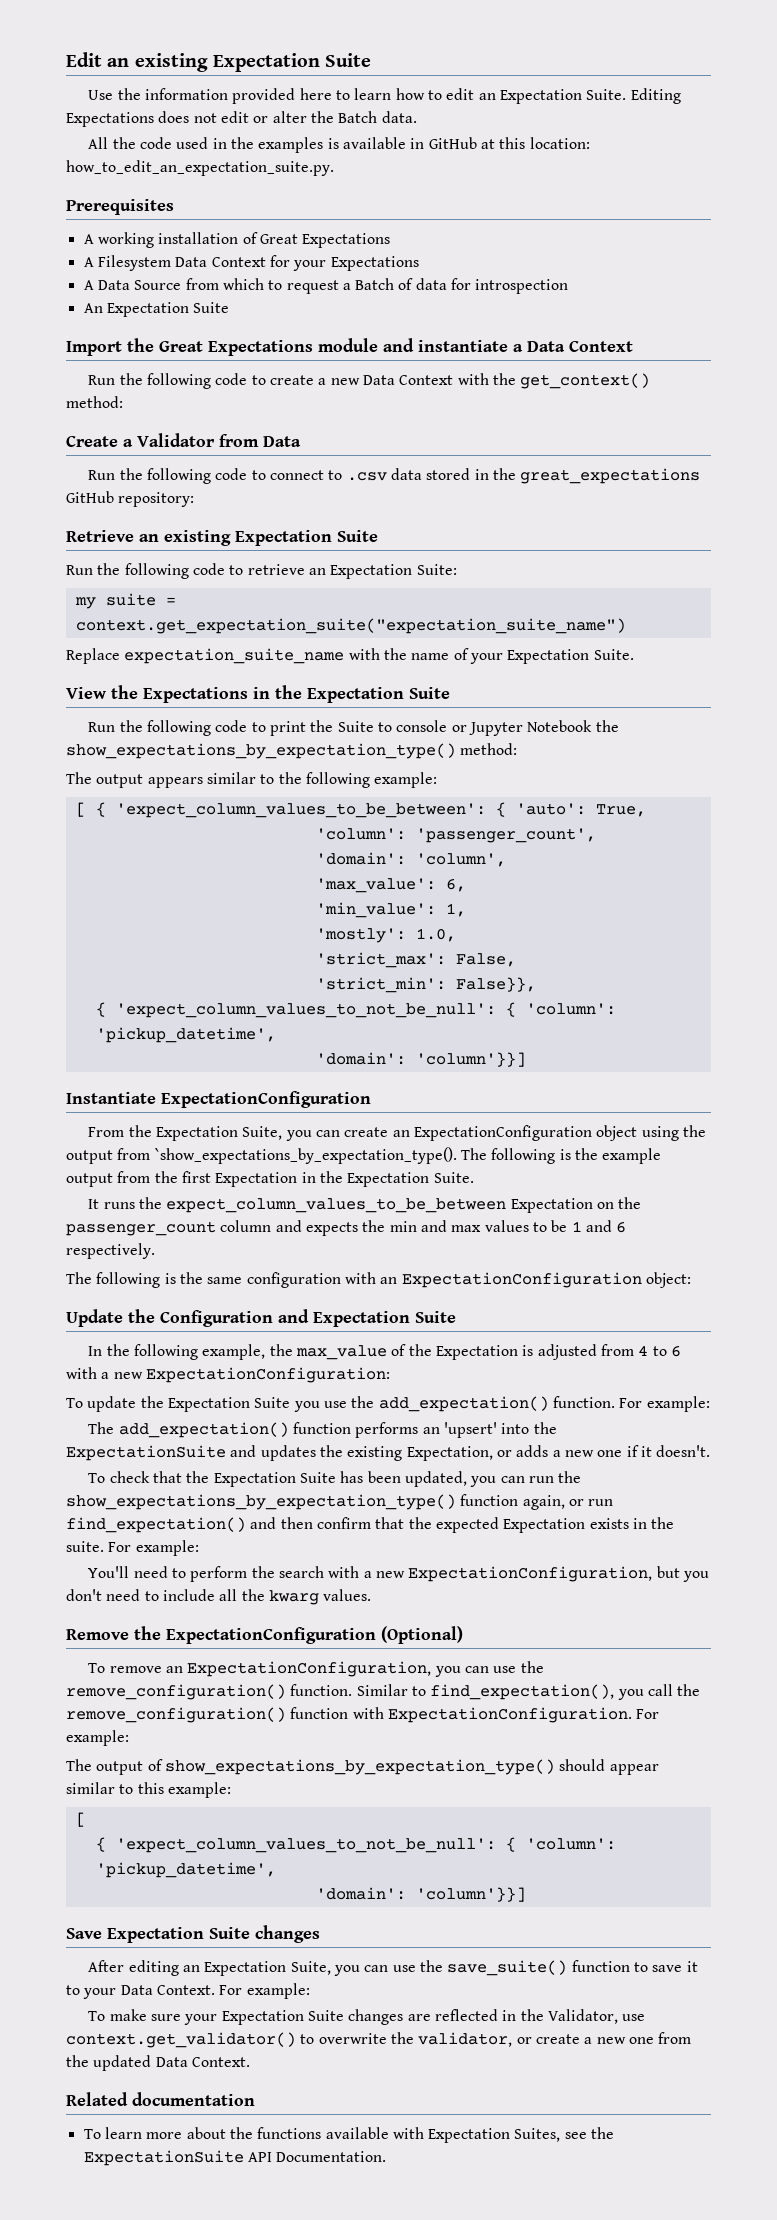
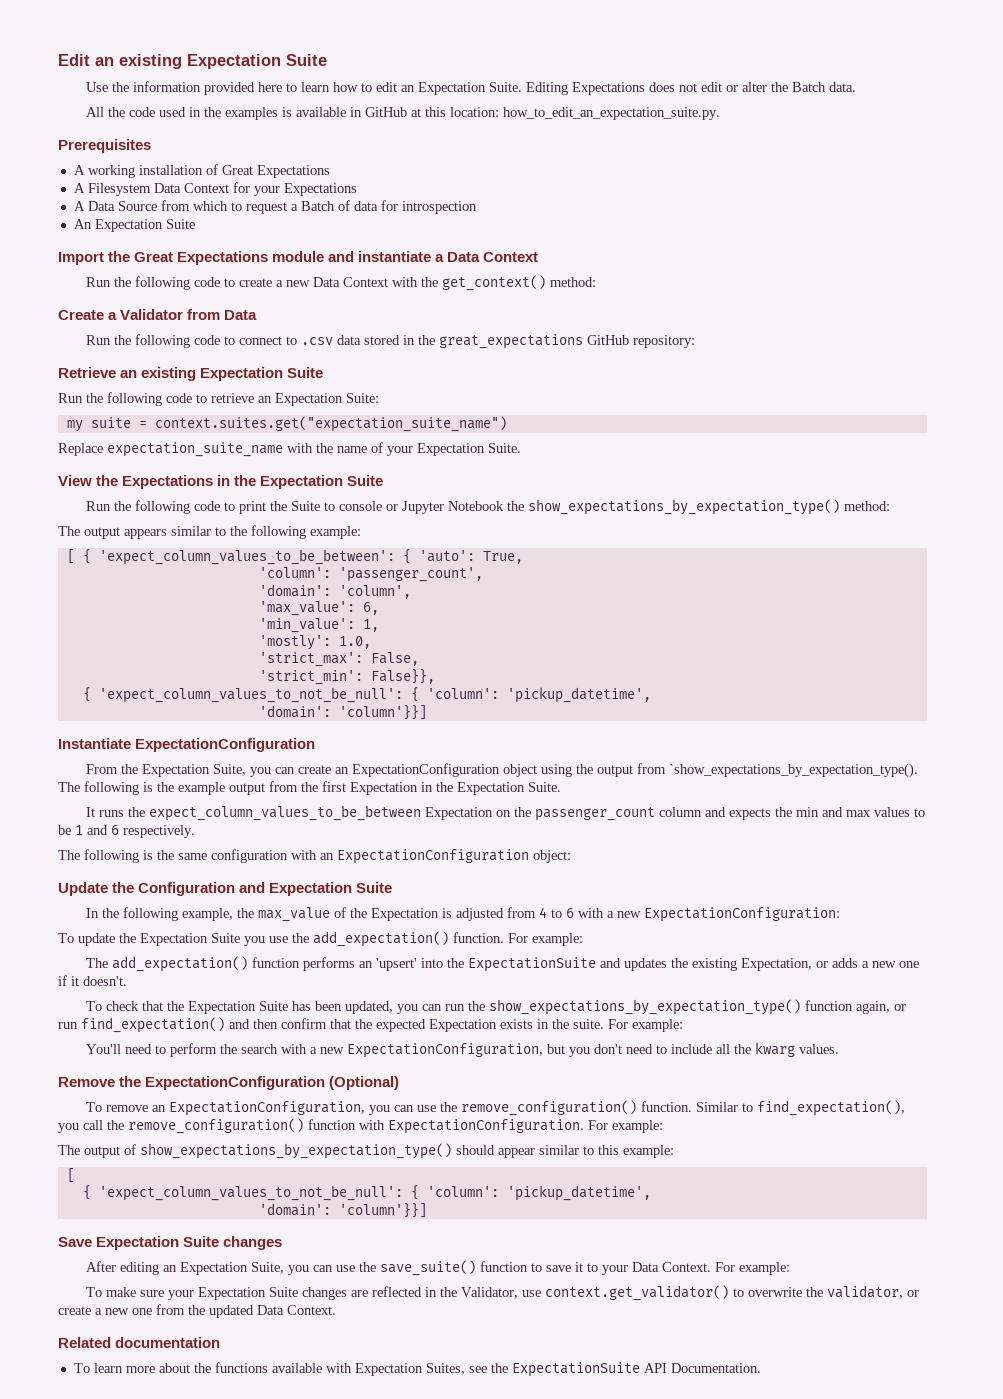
[75,618,626,634] context.get_expectation_suite("expectation_suite_name") -> [154,416,507,432] context.suites.get("expectation_suite_name")

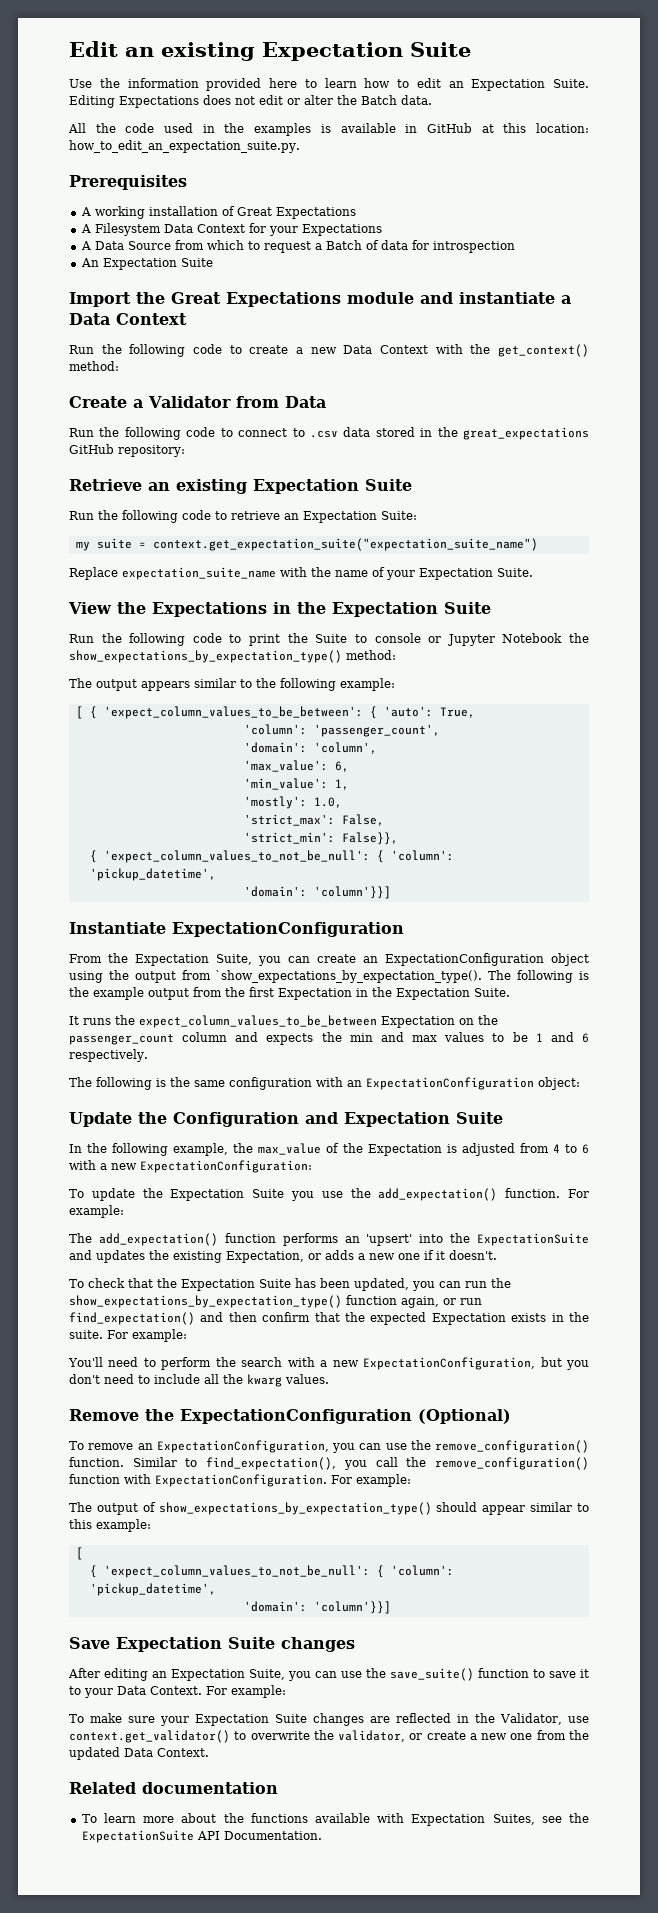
[154,416,507,432] context.suites.get("expectation_suite_name") -> [152,538,538,551] context.get_expectation_suite("expectation_suite_name")

